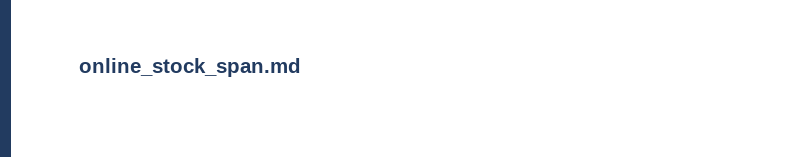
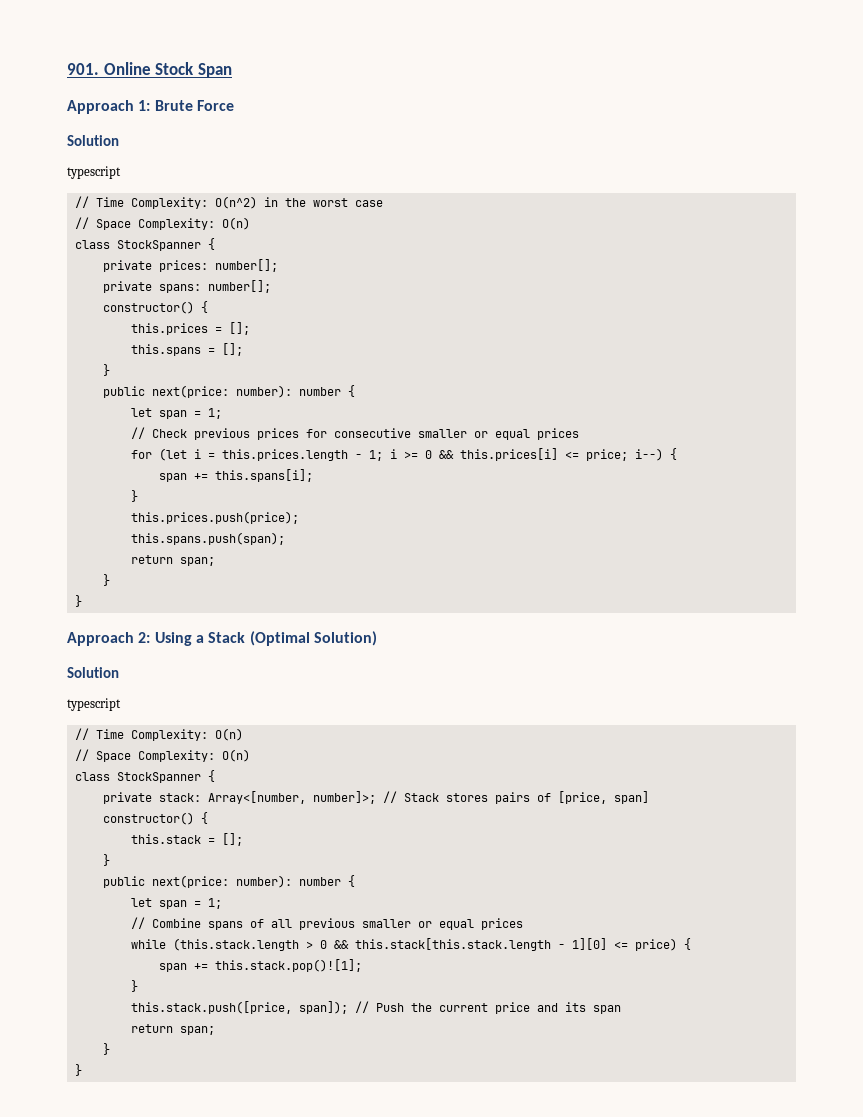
[79,58,301,77] online_stock_span.md -> [67,62,232,78] [67,100,234,114] [67,135,119,146] [67,166,121,179] [74,196,383,209] [74,217,250,230] [74,238,215,251] [102,259,278,272] [102,280,271,293] [102,301,208,314] [130,322,250,335] [130,343,243,356] [102,364,110,376] [102,385,355,398] [130,408,222,419] [130,427,579,440] [130,448,677,461] [158,469,313,482] [130,490,138,502] [130,511,299,524] [130,532,285,545] [130,555,215,566] [102,574,110,586] [74,595,82,607] [67,631,377,646] [67,667,119,678] [67,698,121,711] [74,728,243,741] [74,749,250,762] [74,770,215,783] [102,791,649,804] [102,812,208,825] [130,833,243,846] [102,854,110,866] [102,875,355,888] [130,898,222,909] [130,917,523,930] [130,938,691,951] [158,959,362,972] [130,980,138,992] [130,1001,621,1014] [130,1024,215,1035] [102,1043,110,1055] [74,1064,82,1076] 901. Online Stock Span // Approach 1: Brute Force // Solution // typescript // // Time Complexity: O(n^2) in the worst case // // Space Complexity: O(n) // class StockSpanner { // private prices: number[]; // private spans: number[]; // constructor() { // this.prices = []; // this.spans = []; // } // public next(price: number): number { // let span = 1; // // Check previous prices for consecutive smaller or equal prices // for (let i = this.prices.length - 1; i >= 0 && this.prices[i] <= price; i--) { // span += this.spans[i]; // } // this.prices.push(price); // this.spans.push(span); // return span; // } // } // Approach 2: Using a Stack (Optimal Solution) // Solution // typescript // // Time Complexity: O(n) // // Space Complexity: O(n) // class StockSpanner { // private stack: Array<[number, number]>; // Stack stores pairs of [price, span] // constructor() { // this.stack = []; // } // public next(price: number): number { // let span = 1; // // Combine spans of all previous smaller or equal prices // while (this.stack.length > 0 && this.stack[this.stack.length - 1][0] <= price) { // span += this.stack.pop()![1]; // } // this.stack.push([price, span]); // Push the current price and its span // return span; // } // }

